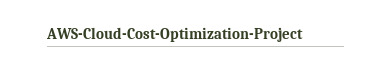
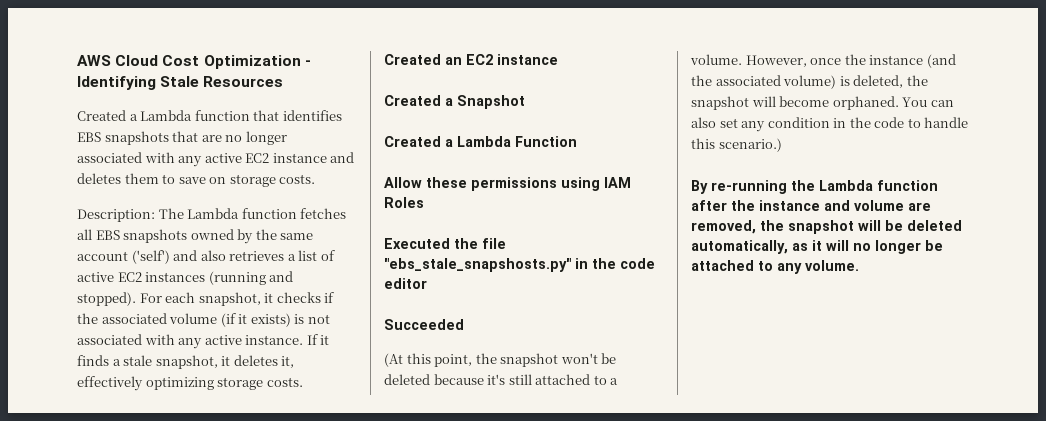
[46,27,303,42] AWS-Cloud-Cost-Optimization-Project -> [77,55,311,69] [77,76,284,90] [77,110,342,121] [77,131,287,145] [77,152,355,167] [77,173,316,187] [77,208,347,222] [77,229,314,244] [77,250,335,264] [77,271,294,285] [77,292,335,306] [77,313,330,327] [77,334,330,349] [77,355,295,369] [77,376,303,391] [384,54,558,65] [384,95,525,109] [384,136,577,147] [384,177,631,191] [384,197,424,208] [384,238,506,249] [384,258,655,272] [384,278,427,289] [384,319,464,330] [384,353,617,367] [384,374,619,385] [690,54,956,68] [691,75,928,89] [691,96,954,110] [691,117,969,132] [691,138,782,152] [691,180,938,194] [691,200,931,211] [691,220,962,234] [691,240,943,254] [691,260,859,274] AWS Cloud Cost Optimization - Identifying Stale Resources // Created a Lambda function that identifies EBS snapshots that are no longer associated with any active EC2 instance and deletes them to save on storage costs. // Description: The Lambda function fetches all EBS snapshots owned by the same account ('self') and also retrieves a list of active EC2 instances (running and stopped). For each snapshot, it checks if the associated volume (if it exists) is not associated with any active instance. If it finds a stale snapshot, it deletes it, effectively optimizing storage costs. // Created an EC2 instance // Created a Snapshot // Created a Lambda Function // Allow these permissions using IAM Roles // Executed the file "ebs_stale_snapshosts.py" in the code editor // Succeeded // (At this point, the snapshot won't be deleted because it's still attached to a volume. However, once the instance (and the associated volume) is deleted, the snapshot will become orphaned. You can also set any condition in the code to handle this scenario.) // By re-running the Lambda function after the instance and volume are removed, the snapshot will be deleted automatically, as it will no longer be attached to any volume.

